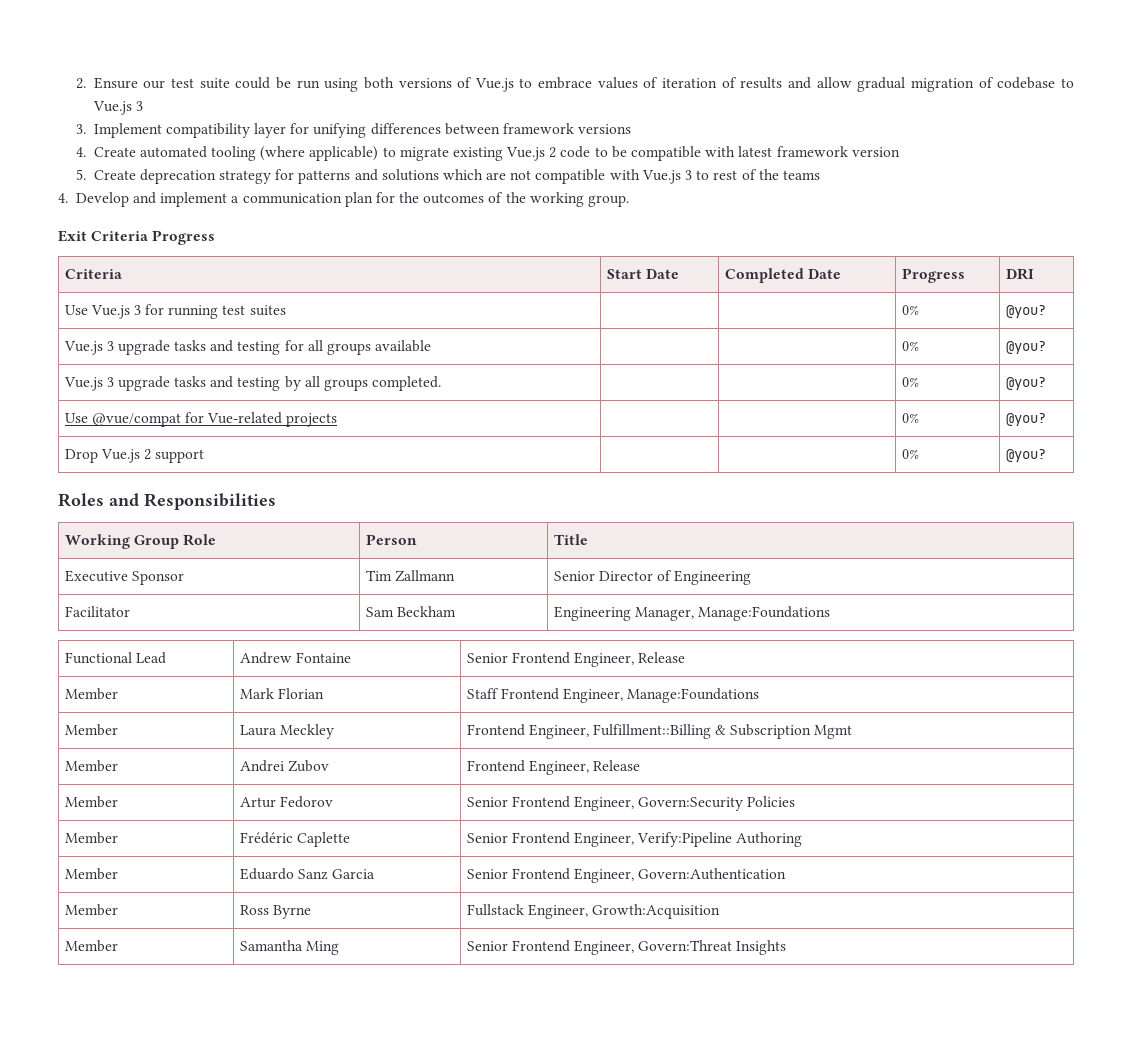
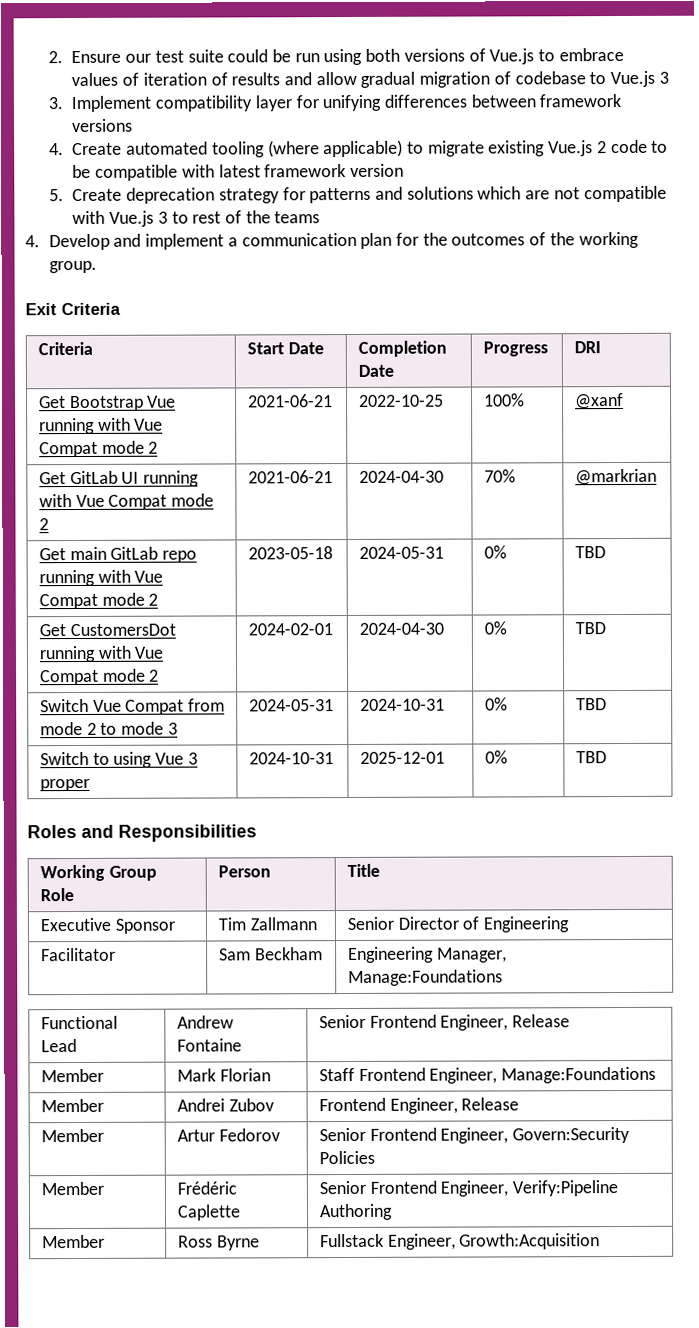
[152,230,216,245] Progress -> (121, 309) none
[724,268,804,283] Completed -> [357,340,447,357] Completion
[64,304,286,319] [901,305,919,315] [1005,305,1046,318] [63,340,432,355] [901,341,919,351] [1005,341,1046,354] [63,376,442,391] [901,377,919,387] [1005,377,1046,390] [64,412,338,427] [901,413,919,423] [1005,413,1046,426] [64,449,205,463] [901,449,919,459] [1005,449,1046,462] Use Vue.js 3 for running test suites | | | 0% | @you? // Vue.js 3 upgrade tasks and testing for all groups available | | | 0% | @you? // Vue.js 3 upgrade tasks and testing by all groups completed. | | | 0% | @you? // Use @vue/compat for Vue-related projects | | | 0% | @you? // Drop Vue.js 2 support | | | 0% | @you? -> [38,395,177,412] [38,417,164,435] [38,440,159,458] [247,394,333,408] [358,394,444,407] [483,393,525,407] [574,392,624,410] [38,470,200,487] [38,493,215,510] [38,518,49,531] [247,470,333,484] [358,470,444,483] [483,469,516,483] [574,468,657,486] [38,546,198,563] [38,569,164,587] [38,592,159,610] [247,546,333,560] [358,546,444,559] [483,545,507,559] [574,546,606,559] [38,623,176,637] [38,645,164,663] [39,668,160,686] [247,623,333,636] [358,622,444,635] [483,621,507,635] [574,622,606,635] [39,698,226,715] [39,721,178,736] [248,699,334,712] [359,698,445,711] [484,697,508,711] [575,698,607,711] [39,751,198,768] [39,778,90,792] [248,752,334,765] [359,751,445,764] [484,750,508,764] [575,751,607,764] Get Bootstrap Vue running with Vue Compat mode 2 | 2021-06-21 | 2022-10-25 | 100% | @xanf // Get GitLab UI running with Vue Compat mode 2 | 2021-06-21 | 2024-04-30 | 70% | @markrian // Get main GitLab repo running with Vue Compat mode 2 | 2023-05-18 | 2024-05-31 | 0% | TBD // Get CustomersDot running with Vue Compat mode 2 | 2024-02-01 | 2024-04-30 | 0% | TBD // Switch Vue Compat from mode 2 to mode 3 | 2024-05-31 | 2024-10-31 | 0% | TBD // Switch to using Vue 3 proper | 2024-10-31 | 2025-12-01 | 0% | TBD
[64,724,118,736] [239,724,334,739] [466,724,853,739] // Member | Laura Meckley | Frontend Engineer, Fulfillment::Billing & Subscription Mgmt -> (657, 1075) none
[64,868,118,880] [239,868,375,880] [466,868,787,883] // Member | Eduardo Sanz Garcia | Senior Frontend Engineer, Govern:Authentication -> (393, 1212) none
[64,940,118,952] [239,940,339,955] [466,940,787,955] // Member | Samantha Ming | Senior Frontend Engineer, Govern:Threat Insights -> (601, 1241) none

